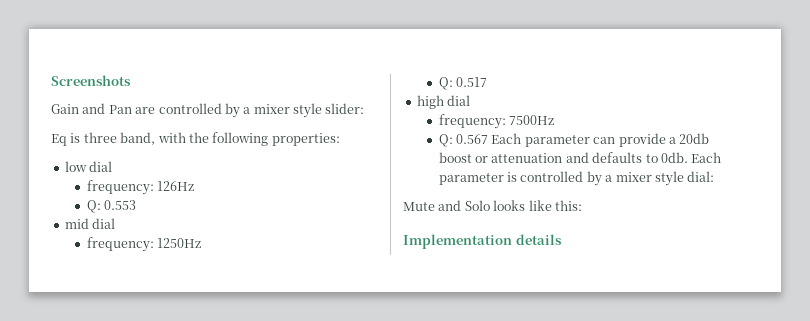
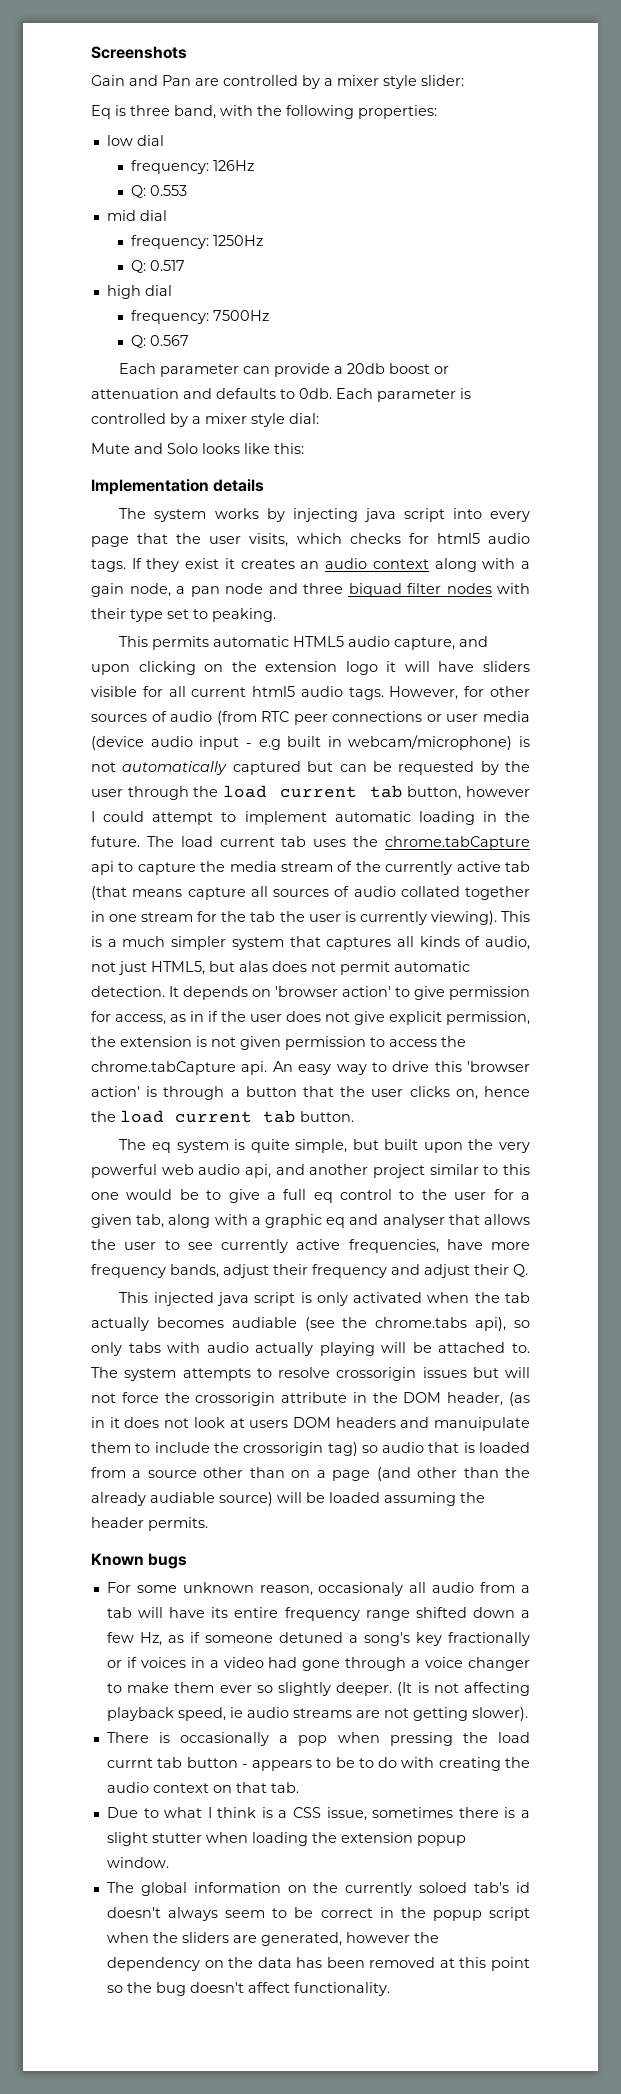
(489, 139) none -> (189, 340) //
(562, 239) none -> [119,508,530,522] [91,533,530,547] [91,558,530,572] [91,583,530,597] [91,608,276,622] [119,636,489,650] [91,661,530,675] [91,686,530,700] [91,711,530,725] [91,735,530,750] [91,761,530,775] [91,785,530,800] [91,811,530,825] [91,836,530,850] [91,861,530,875] [91,886,530,900] [91,911,530,925] [91,936,530,950] [91,961,470,975] [91,986,530,1000] [91,1011,530,1025] [91,1036,466,1050] [91,1061,530,1075] [91,1086,530,1100] [91,1110,354,1123] [119,1139,530,1153] [91,1164,530,1178] [91,1189,530,1203] [91,1214,530,1228] [91,1239,530,1253] [91,1264,528,1278] [119,1292,530,1306] [91,1317,530,1331] [91,1342,530,1356] [91,1367,530,1381] [91,1392,530,1406] [91,1417,530,1431] [91,1442,530,1456] [91,1467,530,1481] [91,1492,485,1506] [91,1517,208,1531] [91,1553,188,1569] [106,1582,531,1596] [106,1607,530,1621] [106,1632,530,1646] [106,1657,530,1671] [106,1682,530,1696] [106,1707,528,1721] [106,1732,530,1746] [106,1757,530,1771] [106,1782,299,1793] [106,1807,530,1821] [106,1832,466,1846] [106,1857,169,1868] [106,1882,530,1896] [106,1907,530,1921] [106,1932,439,1946] [106,1957,530,1971] [106,1982,390,1996] // The system works by injecting java script into every page that the user visits, which checks for html5 audio tags. If they exist it creates an audio context along with a gain node, a pan node and three biquad filter nodes with their type set to peaking. // This permits automatic HTML5 audio capture, and upon clicking on the extension logo it will have sliders visible for all current html5 audio tags. However, for other sources of audio (from RTC peer connections or user media (device audio input - e.g built in webcam/microphone) is not automatically captured but can be requested by the user through the load current tab button, however I could attempt to implement automatic loading in the future. The load current tab uses the chrome.tabCapture api to capture the media stream of the currently active tab (that means capture all sources of audio collated together in one stream for the tab the user is currently viewing). This is a much simpler system that captures all kinds of audio, not just HTML5, but alas does not permit automatic detection. It depends on 'browser action' to give permission for access, as in if the user does not give explicit permission, the extension is not given permission to access the chrome.tabCapture api. An easy way to drive this 'browser action' is through a button that the user clicks on, hence the load current tab button. // The eq system is quite simple, but built upon the very powerful web audio api, and another project similar to this one would be to give a full eq control to the user for a given tab, along with a graphic eq and analyser that allows the user to see currently active frequencies, have more frequency bands, adjust their frequency and adjust their Q. // This injected java script is only activated when the tab actually becomes audiable (see the chrome.tabs api), so only tabs with audio actually playing will be attached to. The system attempts to resolve crossorigin issues but will not force the crossorigin attribute in the DOM header, (as in it does not look at users DOM headers and manuipulate them to include the crossorigin tag) so audio that is loaded from a source other than on a page (and other than the already audiable source) will be loaded assuming the header permits. // Known bugs // For some unknown reason, occasionaly all audio from a tab will have its entire frequency range shifted down a few Hz, as if someone detuned a song's key fractionally or if voices in a video had gone through a voice changer to make them ever so slightly deeper. (It is not affecting playback speed, ie audio streams are not getting slower). // There is occasionally a pop when pressing the load currnt tab button - appears to be to do with creating the audio context on that tab. // Due to what I think is a CSS issue, sometimes there is a slight stutter when loading the extension popup window. // The global information on the currently soloed tab's id doesn't always seem to be correct in the popup script when the sliders are generated, however the dependency on the data has been removed at this point so the bug doesn't affect functionality.

